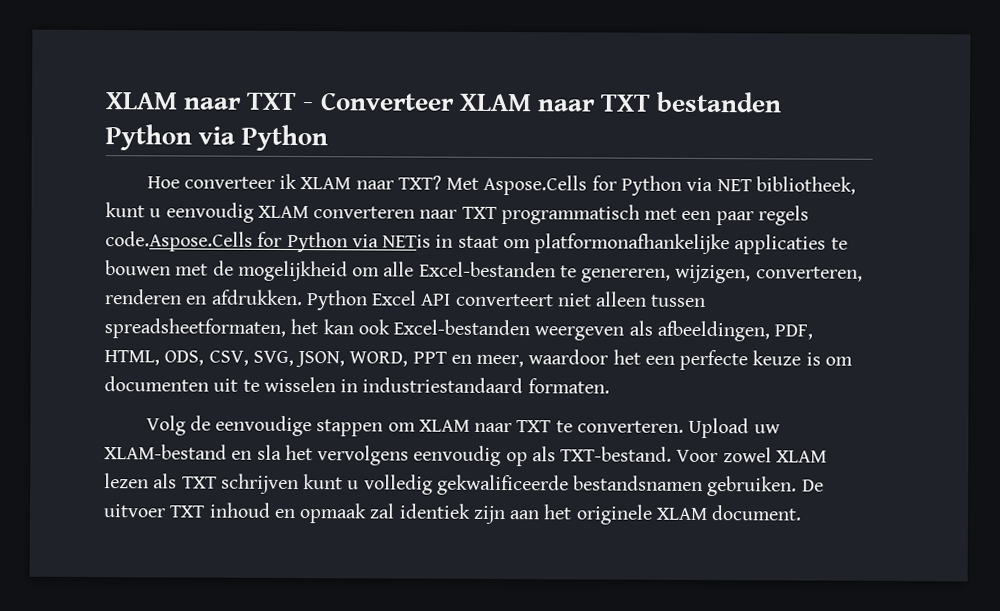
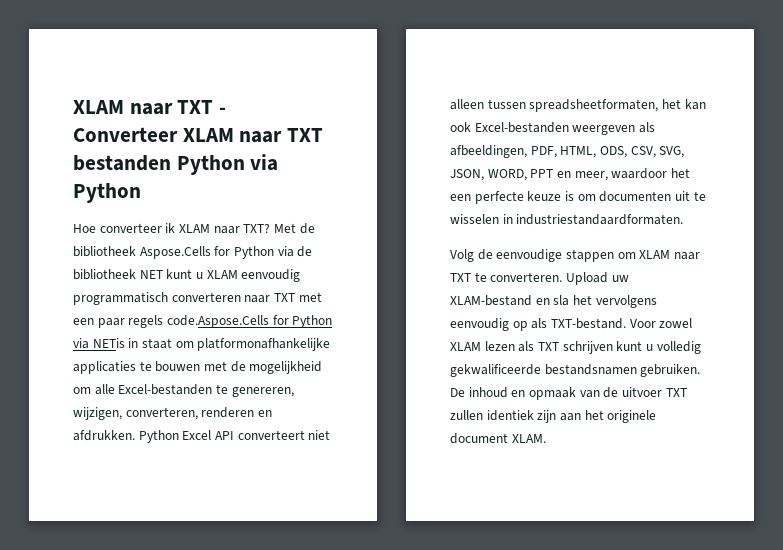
(480, 183) none -> [299,223,315,234] [73,246,136,257] de bibliotheek
[716,176,856,195] [105,202,309,223] NET bibliotheek, kunt u eenvoudig XLAM -> [297,246,313,257] [73,269,301,282] [73,292,168,305] de bibliotheek NET kunt u XLAM eenvoudig programmatisch
[500,204,640,225] programmatisch -> (295, 297) none
[362,377,610,394] industriestandaard formaten. -> [516,214,684,225] industriestandaardformaten.
[103,504,206,518] uitvoer TXT -> (465, 392) none
[369,503,396,519] zal -> [579,387,687,398] [450,410,483,420] van de uitvoer TXT zullen
[655,505,803,521] XLAM document. -> [450,433,546,444] document XLAM.

